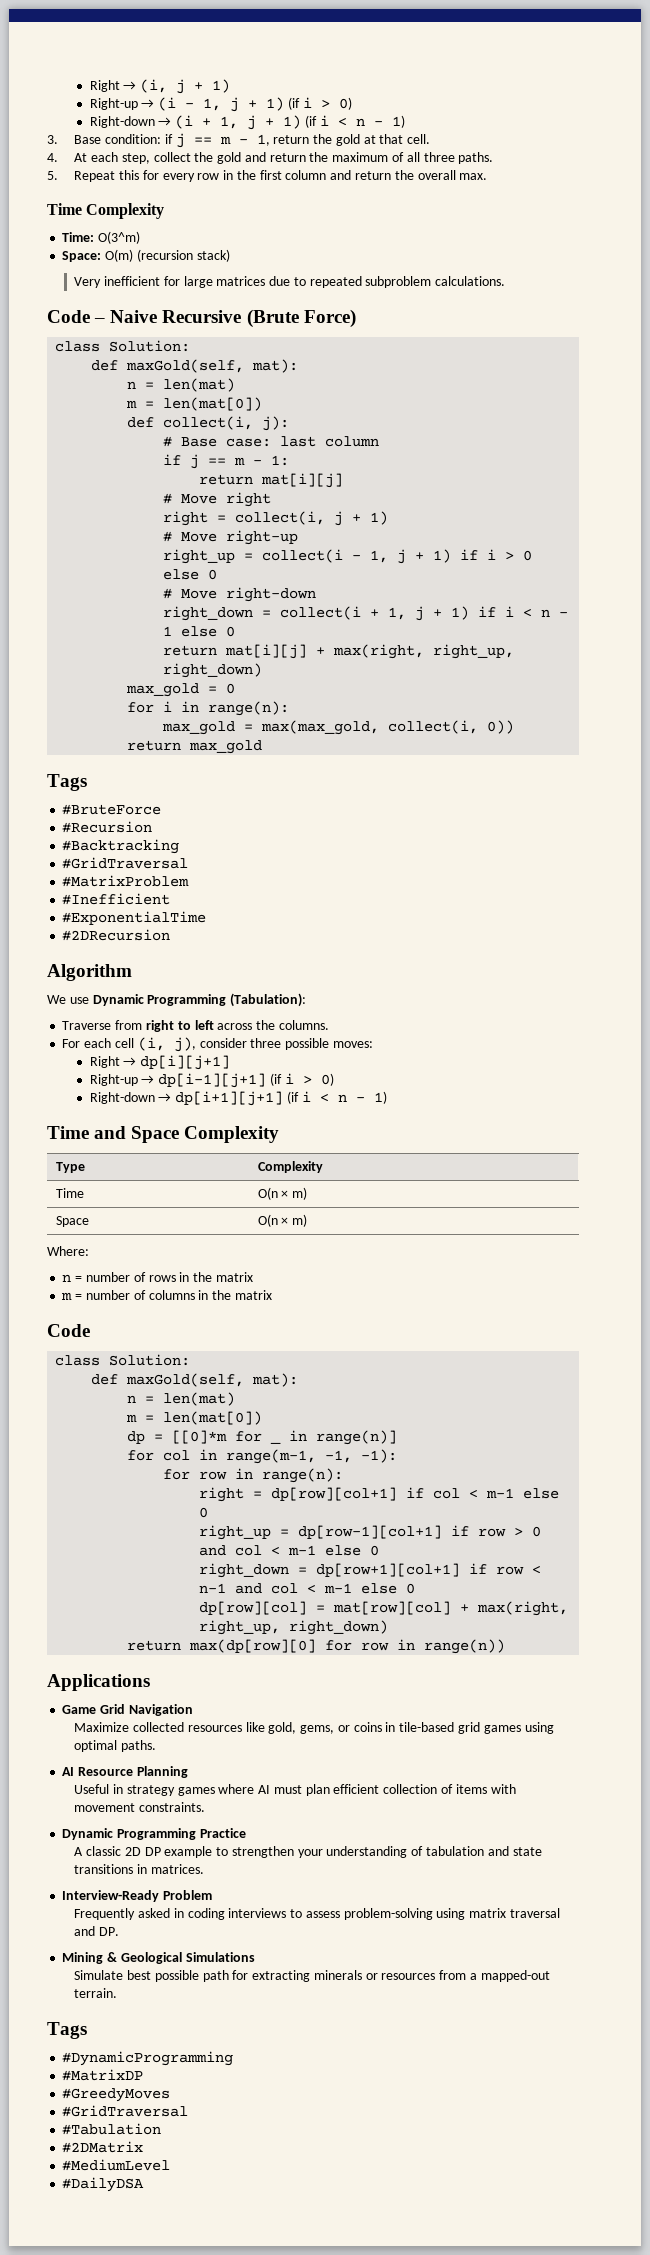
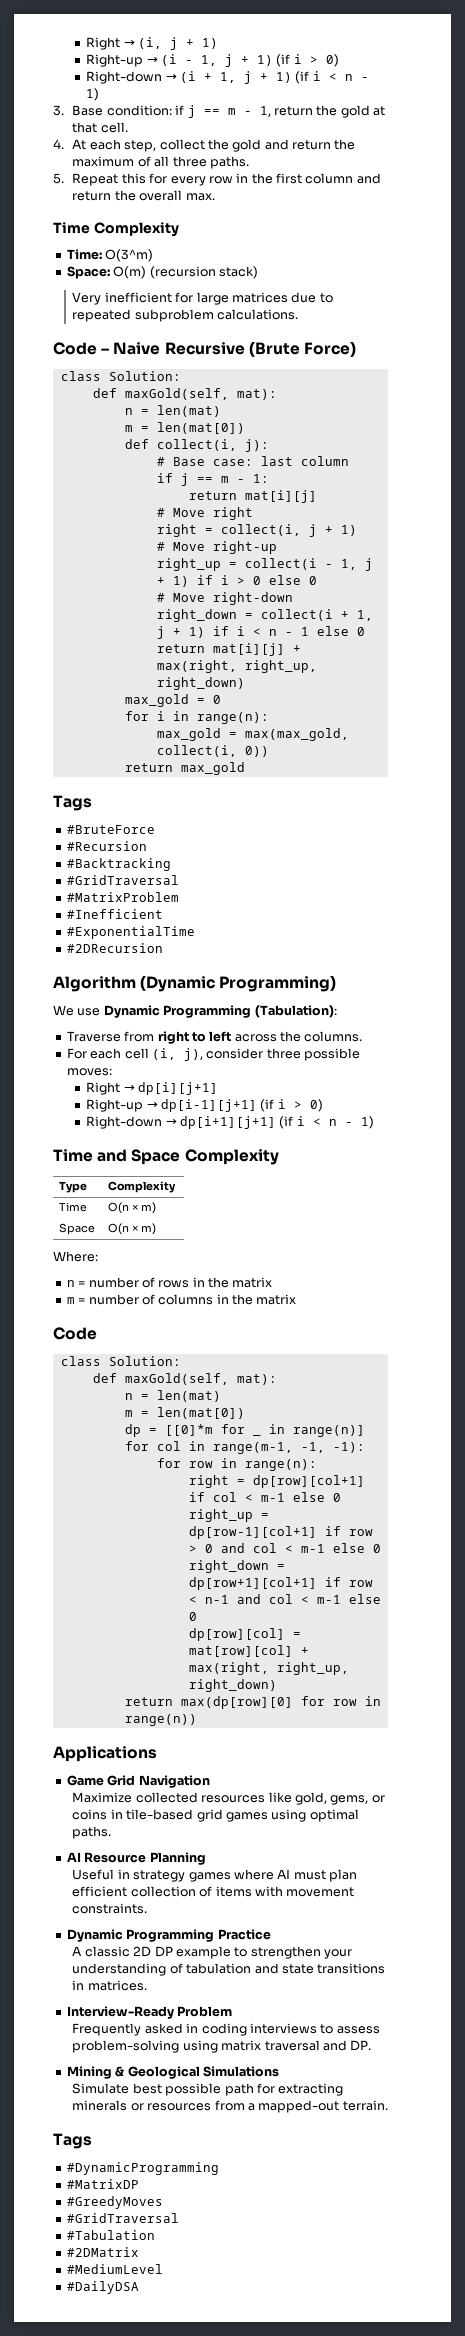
(132, 972) none -> [140,975,337,992] (Dynamic Programming)

